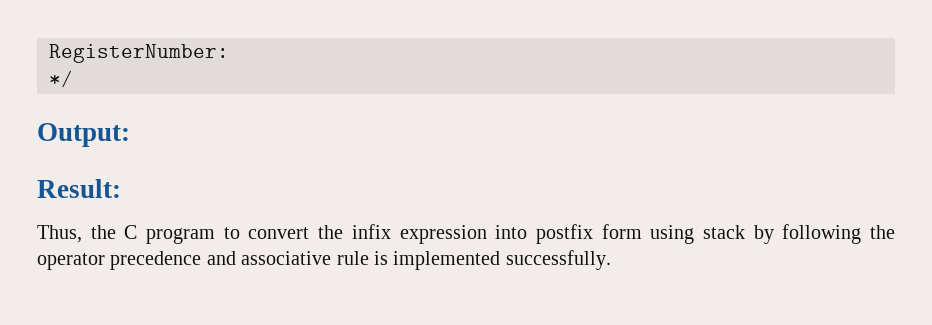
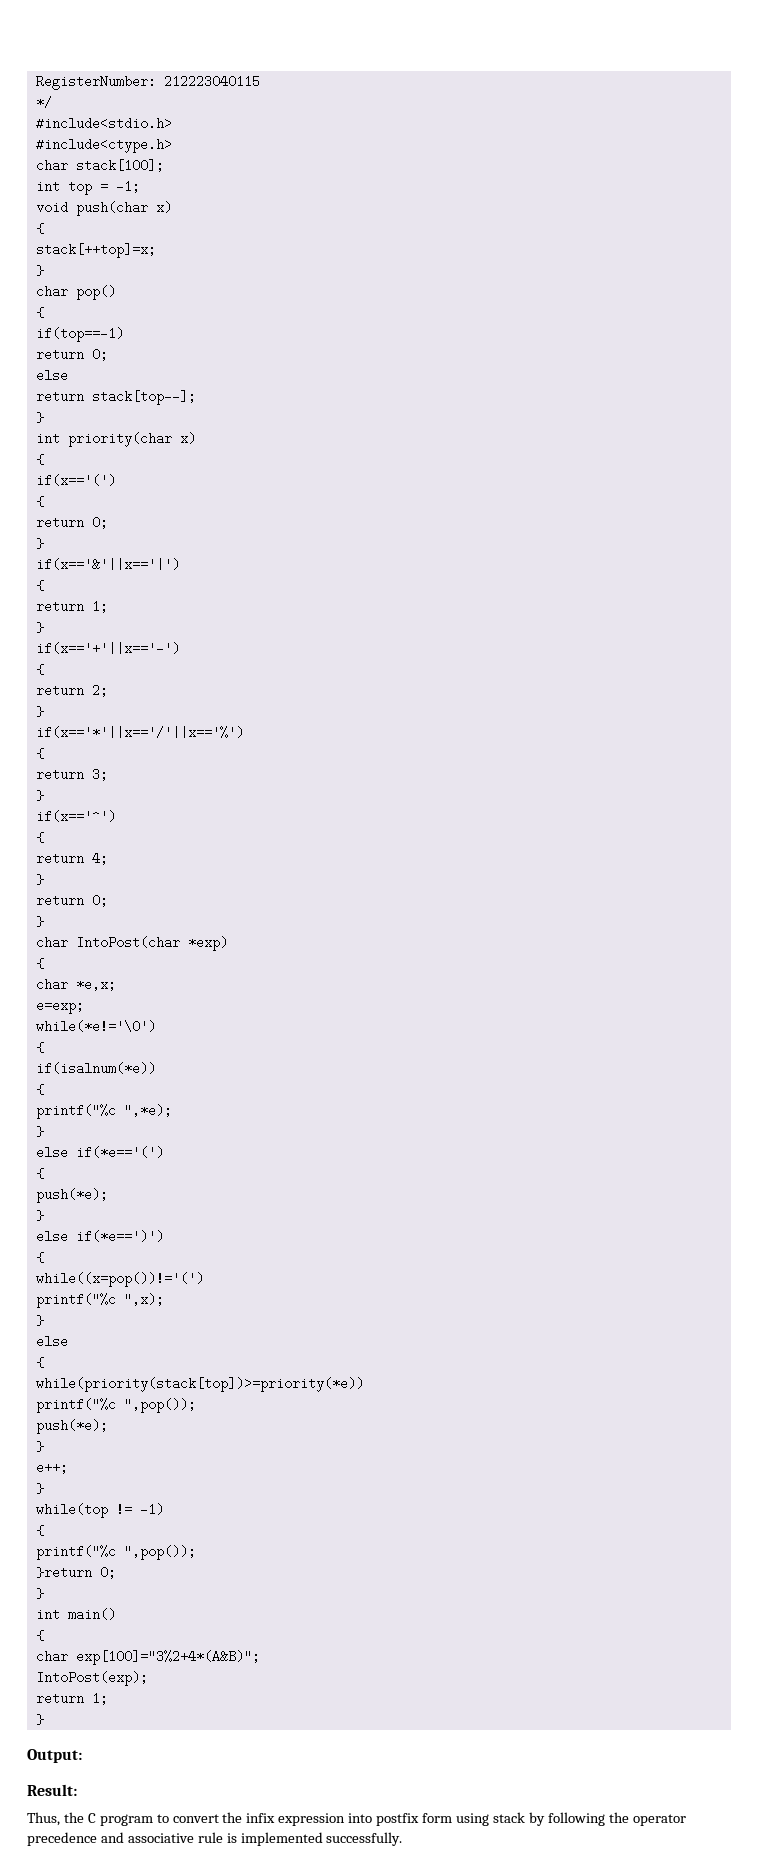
(229, 53) none -> [163,75,260,88] 212223040115
(73, 78) none -> [35,117,172,130] [35,138,172,153] [35,159,164,172] [35,180,140,195] [35,201,172,216] [35,223,44,234] [35,243,156,258] [35,265,44,276] [35,285,116,300] [35,307,44,318] [35,327,124,342] [35,348,108,361] [35,369,68,382] [35,390,196,405] [35,412,44,423] [35,432,196,447] [35,454,44,465] [35,474,116,487] [35,496,44,507] [35,516,108,529] [35,538,44,549] [35,558,180,571] [35,580,44,591] [35,600,108,613] [35,622,44,633] [35,642,180,655] [35,664,44,675] [35,684,108,697] [35,706,44,717] [35,726,244,739] [35,748,44,759] [35,768,108,781] [35,790,44,801] [35,810,116,823] [35,832,44,843] [35,852,108,865] [35,874,44,885] [35,894,108,907] [35,916,44,927] [35,936,228,951] [35,958,44,969] [35,978,116,991] [35,999,84,1014] [35,1020,156,1033] [35,1042,44,1053] [35,1062,156,1075] [35,1084,44,1095] [35,1104,172,1119] [35,1126,44,1137] [35,1146,164,1159] [35,1168,44,1179] [35,1188,108,1203] [35,1210,44,1221] [35,1230,164,1243] [35,1252,44,1263] [35,1272,204,1287] [35,1293,164,1308] [35,1315,44,1326] [35,1335,68,1348] [35,1357,44,1368] [35,1377,364,1392] [35,1398,196,1413] [35,1419,108,1434] [35,1441,44,1452] [35,1461,68,1474] [35,1483,44,1494] [35,1503,164,1518] [35,1525,44,1536] [35,1545,196,1560] [35,1566,116,1579] [35,1588,44,1599] [35,1608,116,1621] [35,1630,44,1641] [35,1650,260,1665] [35,1671,148,1686] [35,1692,108,1705] [35,1714,44,1725] // #include<stdio.h> // #include<ctype.h> // char stack[100]; // int top = -1; // void push(char x) // { // stack[++top]=x; // } // char pop() // { // if(top==-1) // return 0; // else // return stack[top--]; // } // int priority(char x) // { // if(x=='(') // { // return 0; // } // if(x=='&'||x=='|') // { // return 1; // } // if(x=='+'||x=='-') // { // return 2; // } // if(x=='*'||x=='/'||x=='%') // { // return 3; // } // if(x=='^') // { // return 4; // } // return 0; // } // char IntoPost(char *exp) // { // char *e,x; // e=exp; // while(*e!='\0') // { // if(isalnum(*e)) // { // printf("%c ",*e); // } // else if(*e=='(') // { // push(*e); // } // else if(*e==')') // { // while((x=pop())!='(') // printf("%c ",x); // } // else // { // while(priority(stack[top])>=priority(*e)) // printf("%c ",pop()); // push(*e); // } // e++; // } // while(top != -1) // { // printf("%c ",pop()); // }return 0; // } // int main() // { // char exp[100]="3%2+4*(A&B)"; // IntoPost(exp); // return 1; // }

